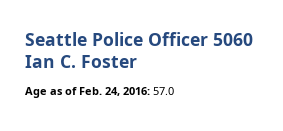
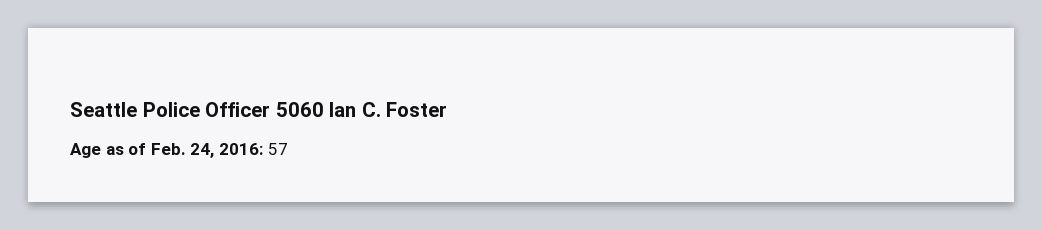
[153,87,174,95] 57.0 -> [267,143,288,155] 57

